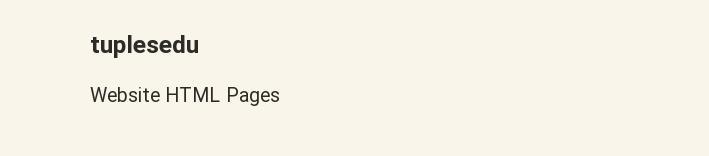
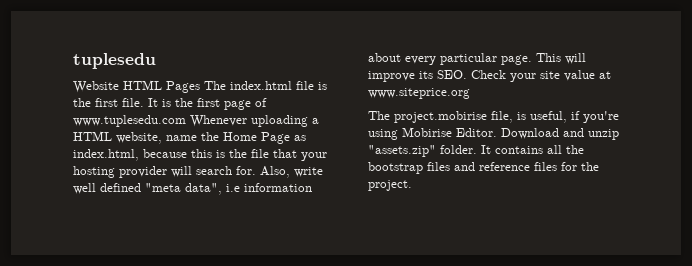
(280, 96) none -> [204,81,327,90] [73,98,267,110] [73,115,319,127] [73,131,306,144] [73,149,327,161] [73,166,323,178] [73,183,312,195] [368,53,586,65] [368,70,611,82] [368,88,470,99] [368,111,619,123] [368,127,619,140] [368,145,584,157] [368,162,599,174] [368,180,412,191] The index.html file is the first file. It is the first page of www.tuplesedu.com Whenever uploading a HTML website, name the Home Page as index.html, because this is the file that your hosting provider will search for. Also, write well defined "meta data", i.e information about every particular page. This will improve its SEO. Check your site value at www.siteprice.org // The project.mobirise file, is useful, if you're using Mobirise Editor. Download and unzip "assets.zip" folder. It contains all the bootstrap files and reference files for the project.

